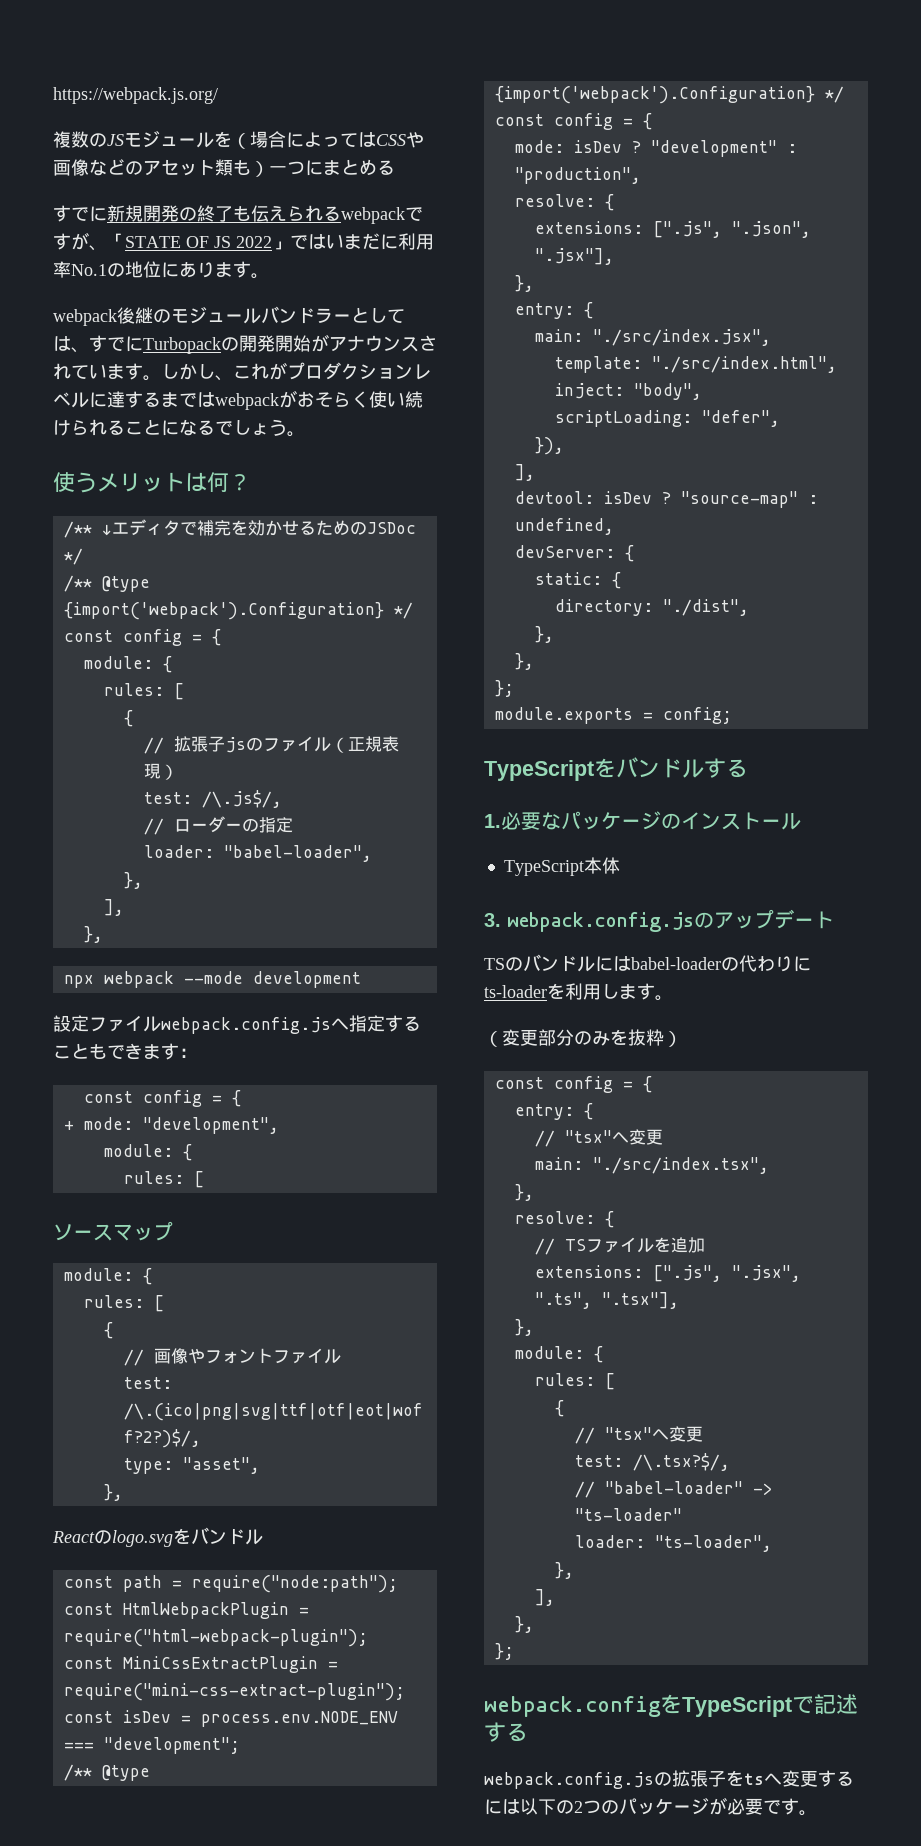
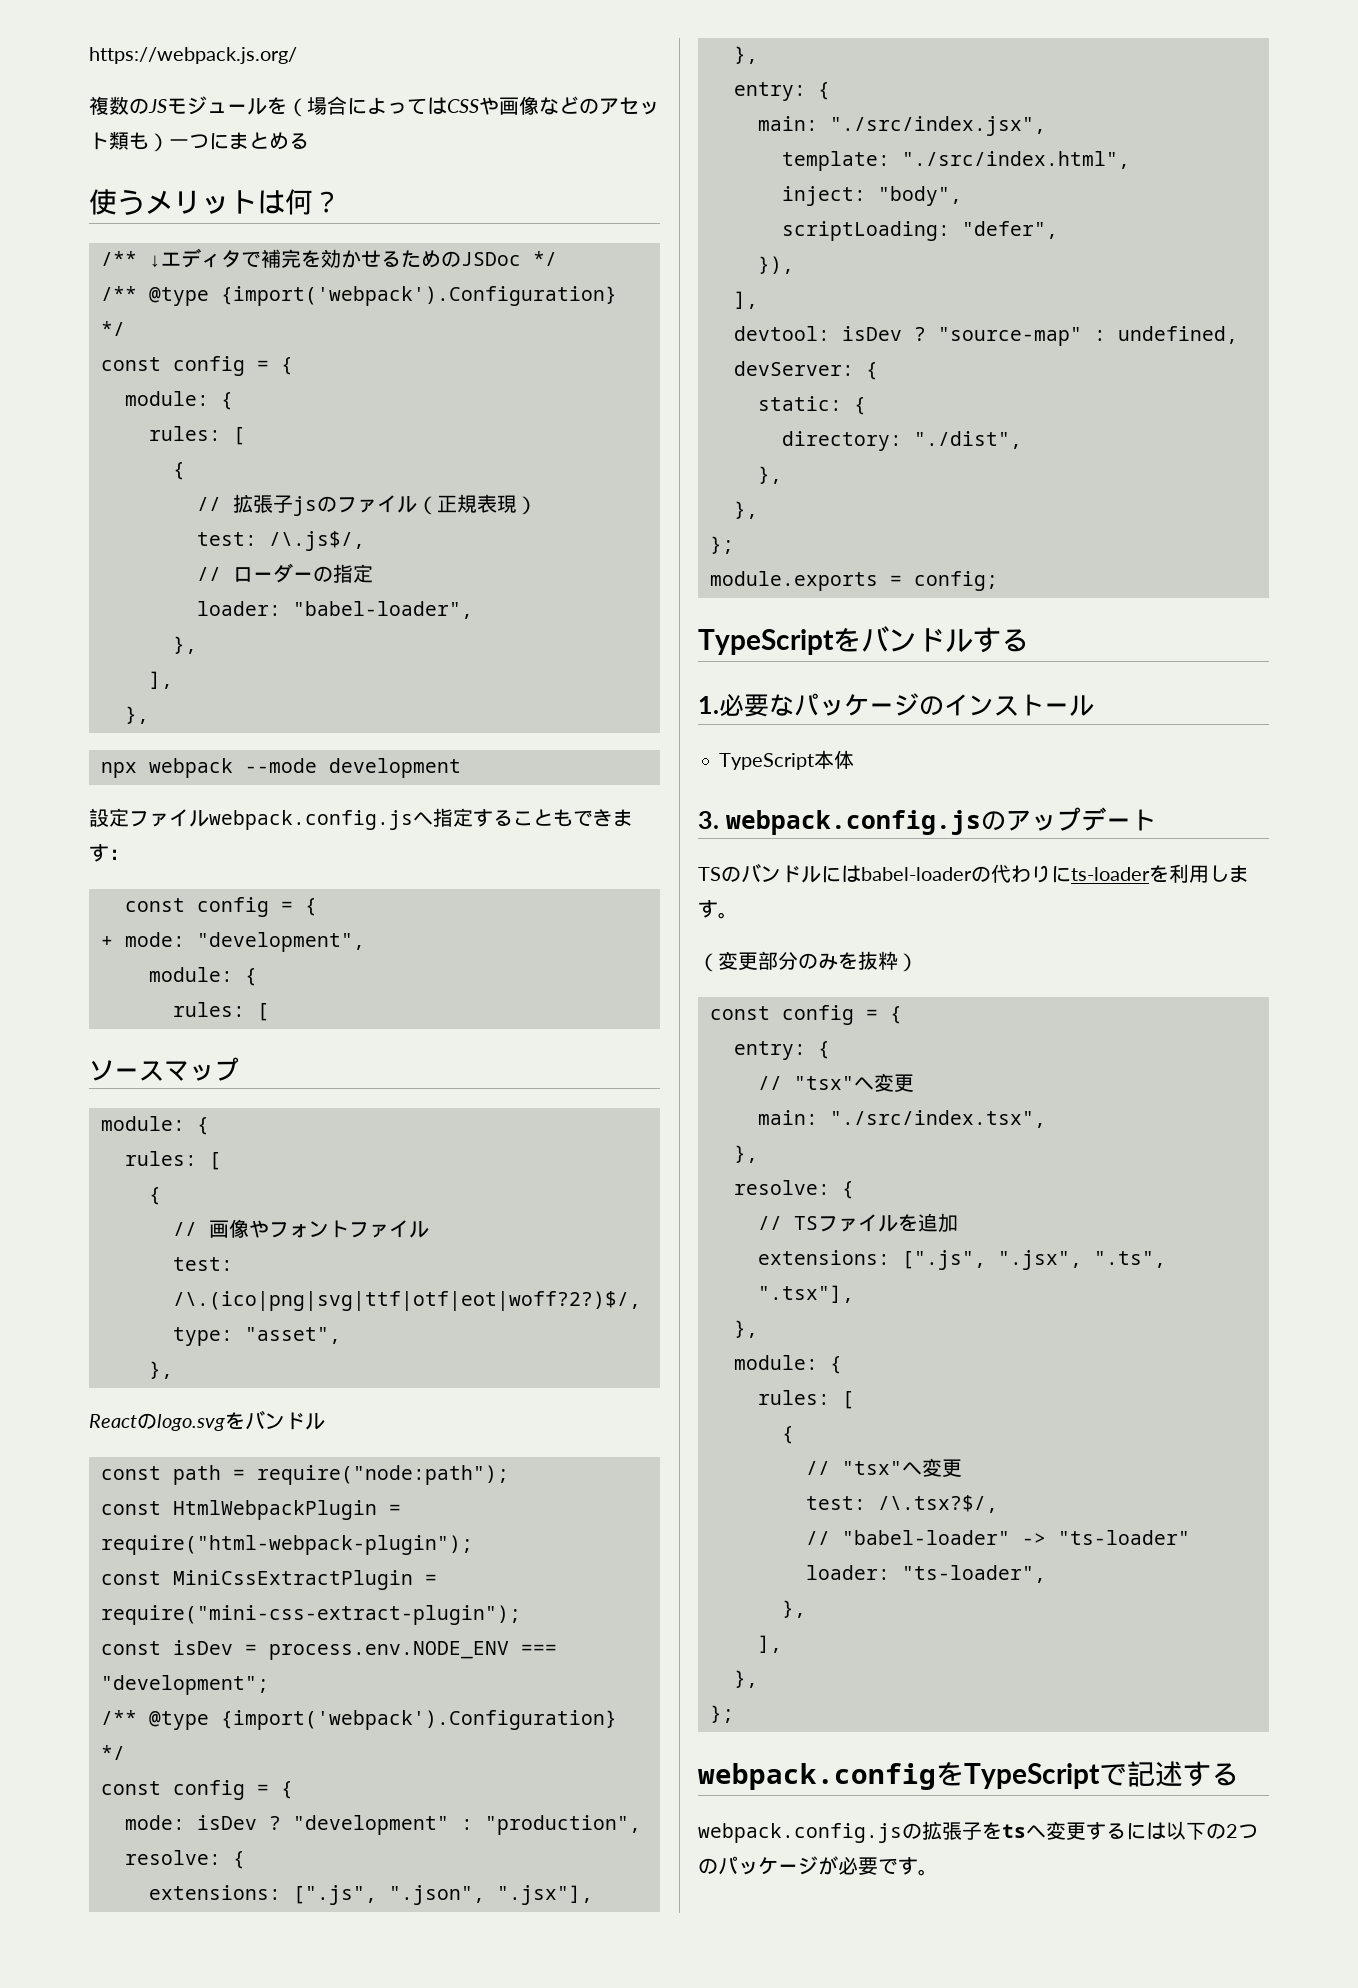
[53,205,423,224] [53,232,434,251] [53,261,269,279] [53,306,405,326] [53,334,437,354] [53,362,431,381] [53,390,423,410] [53,419,305,437] // すでに新規開発の終了も伝えられるwebpackですが、「STATE OF JS 2022」ではいまだに利用率No.1の地位にあります。 // webpack後継のモジュールバンドラーとしては、すでにTurbopackの開発開始がアナウンスされています。しかし、これがプロダクションレベルに達するまではwebpackがおそらく使い続けられることになるでしょう。 -> (309, 141) none

